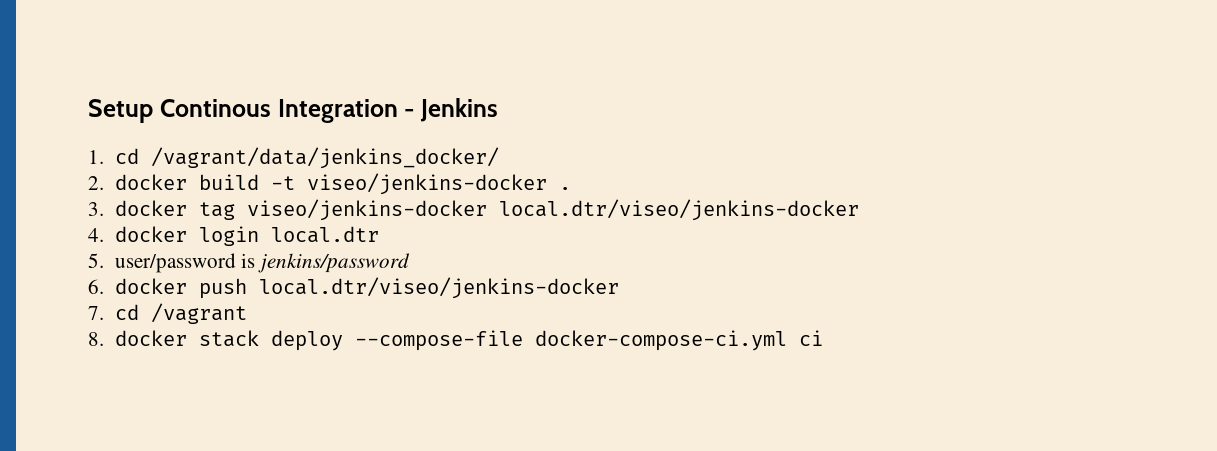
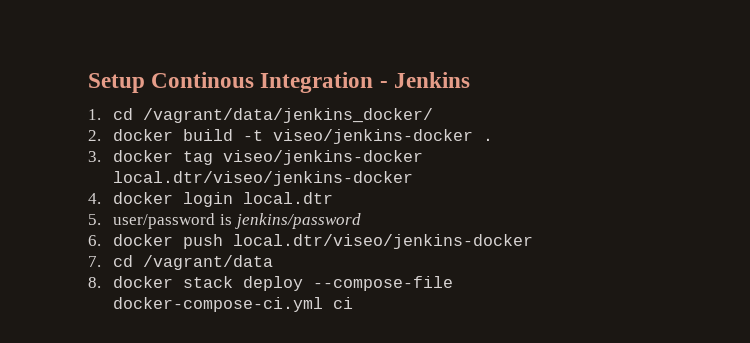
[150,303,247,324] /vagrant -> [143,255,274,270] /vagrant/data

